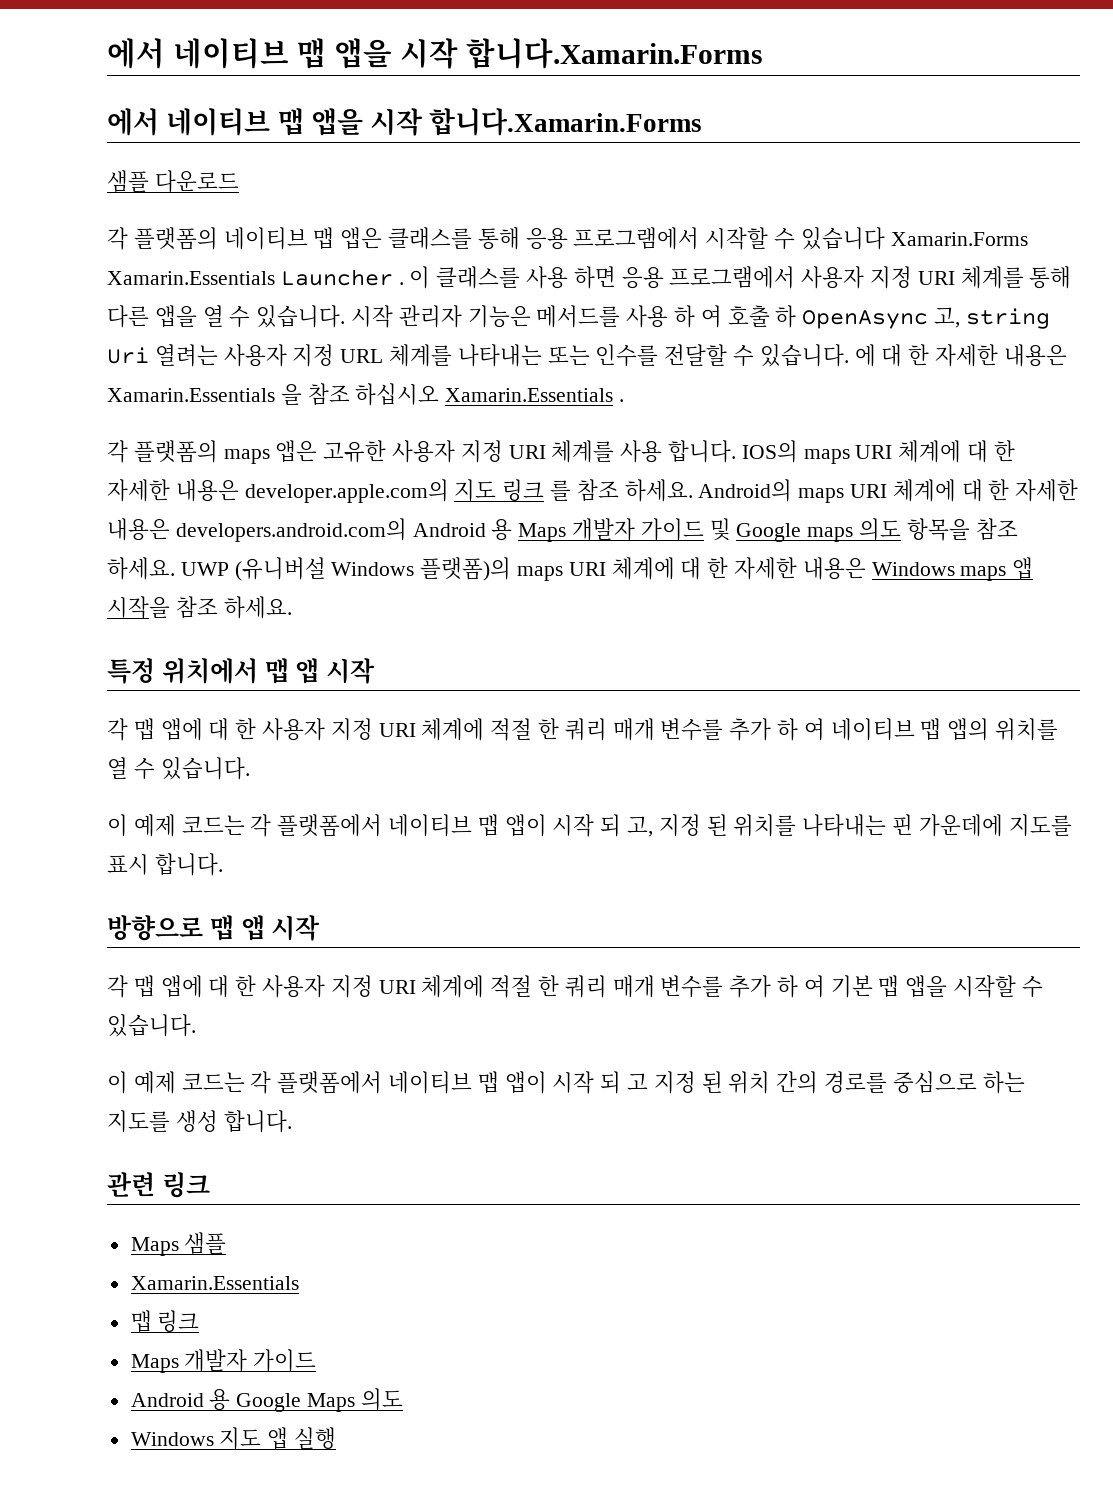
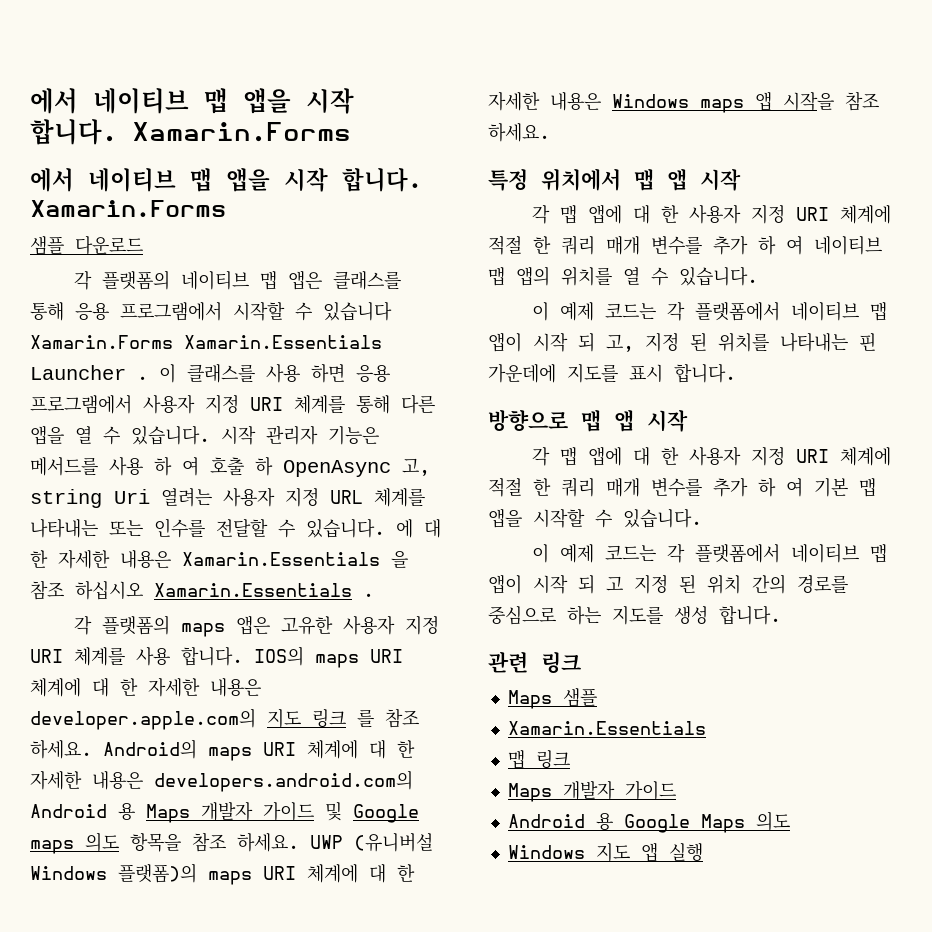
[107,38,762,69] [107,108,703,136] 에서 네이티브 맵 앱을 시작 합니다.Xamarin.Forms // 에서 네이티브 맵 앱을 시작 합니다.Xamarin.Forms -> [30,88,354,114] [30,119,351,145] [30,168,422,192] [30,200,226,217] 에서 네이티브 맵 앱을 시작 합니다. Xamarin.Forms // 에서 네이티브 맵 앱을 시작 합니다. Xamarin.Forms

